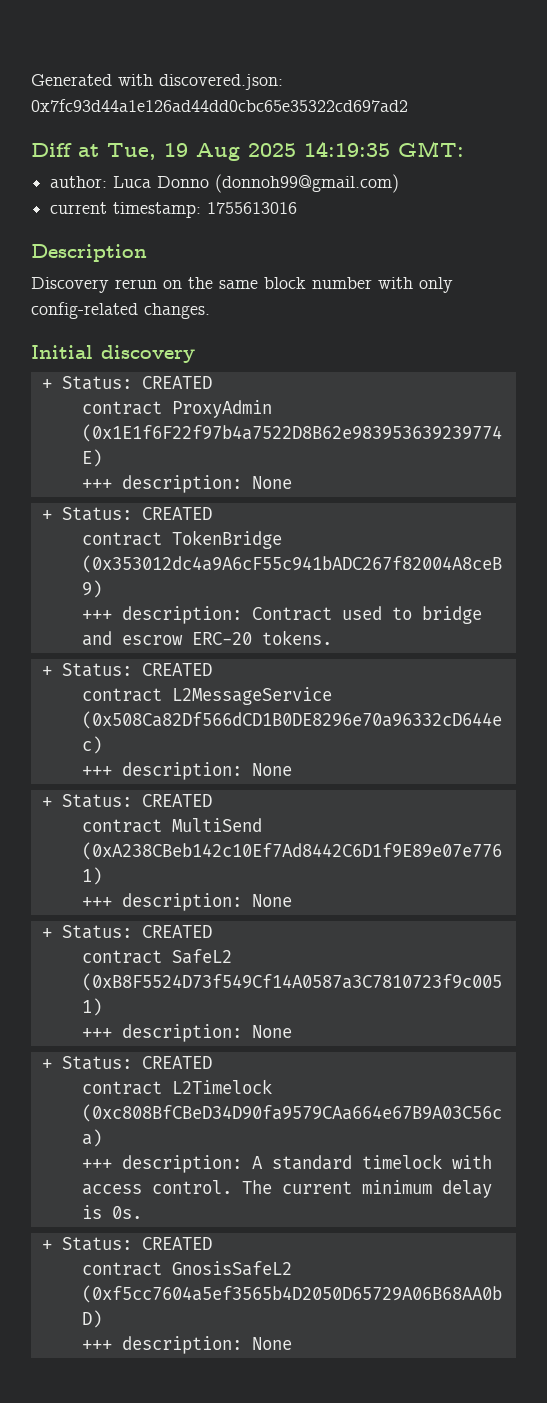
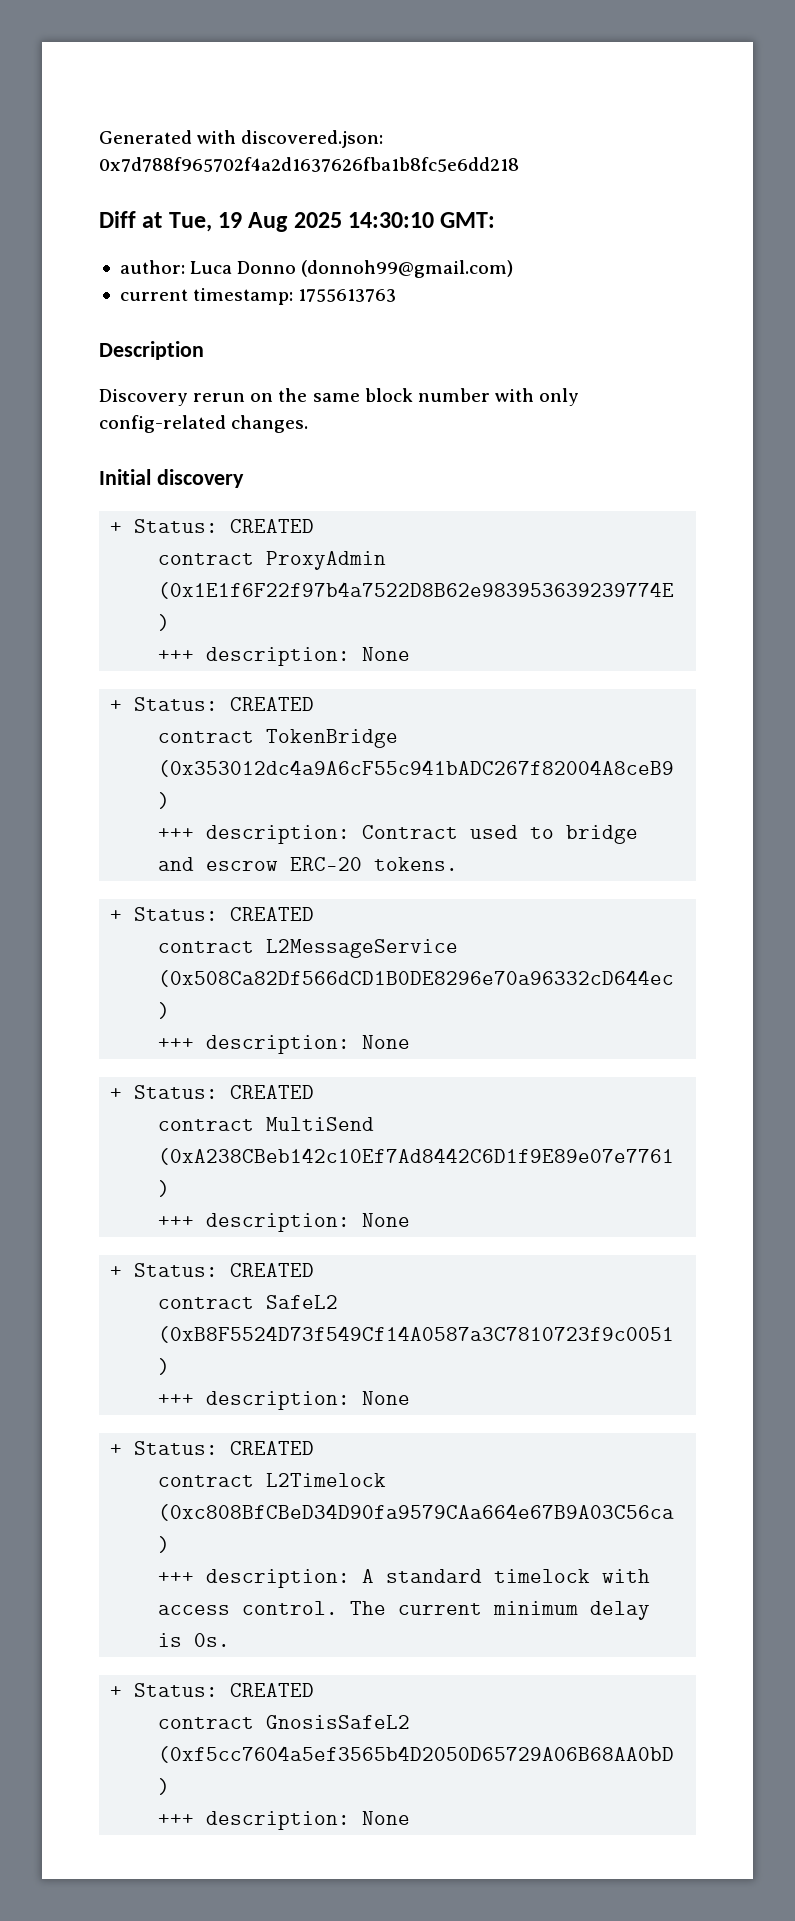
[31,99,408,112] 0x7fc93d44a1e126ad44dd0cbc65e35322cd697ad2 -> [99,157,519,172] 0x7d788f965702f4a2d1637626fba1b8fc5e6dd218
[304,141,390,157] 14:19:35 -> [348,212,435,228] 14:30:10
[207,202,298,214] 1755613016 -> [298,289,397,302] 1755613763

